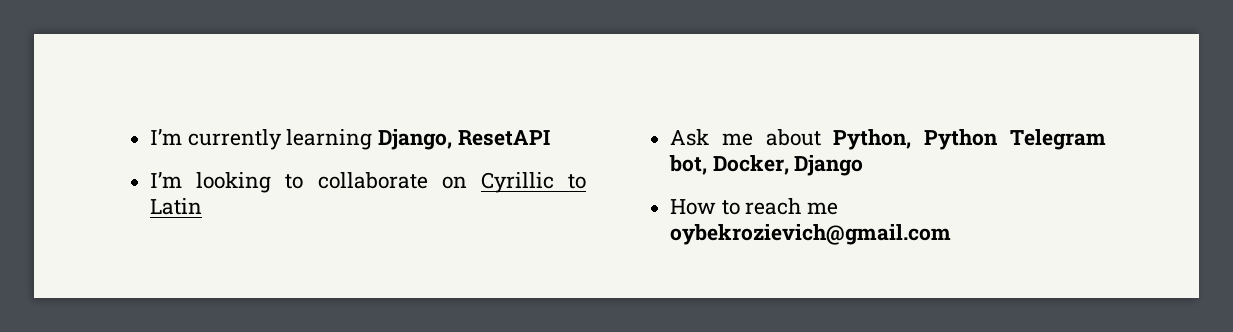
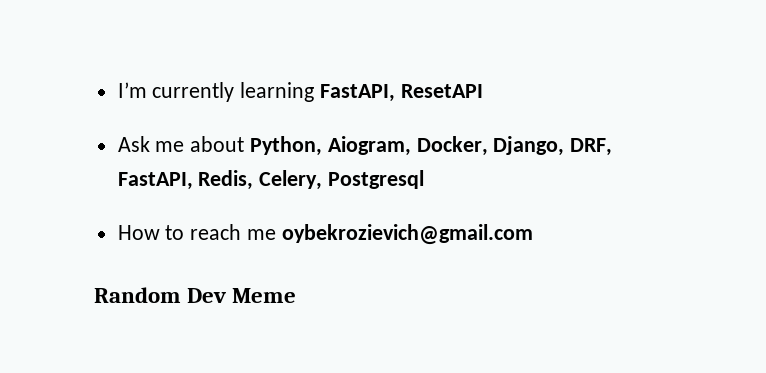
[378,129,453,150] Django, -> [320,84,396,102] FastAPI,
[150,172,586,193] [150,198,203,215] [670,129,1106,150] [669,155,864,176] I’m looking to collaborate on Cyrillic to Latin // Ask me about Python, Python Telegram bot, Docker, Django -> [117,136,613,156] [117,170,425,190] Ask me about Python, Aiogram, Docker, Django, DRF, FastAPI, Redis, Celery, Postgresql
(952, 234) none -> [94,287,297,303] // Random Dev Meme

